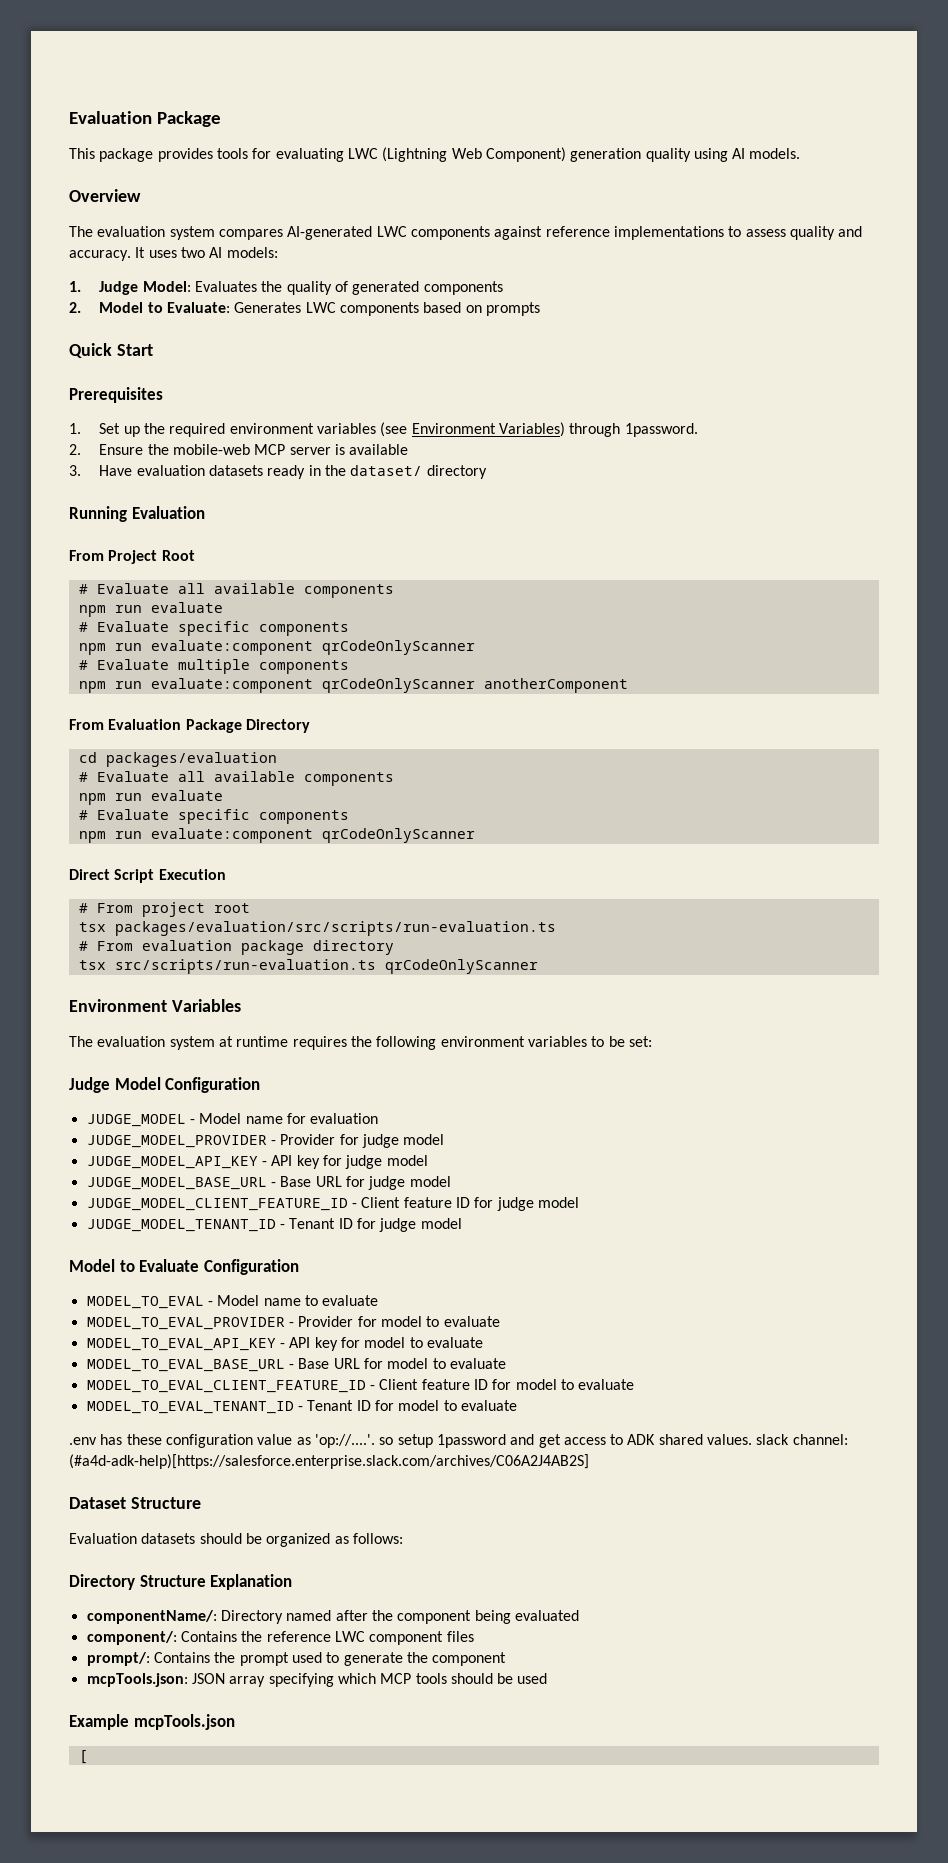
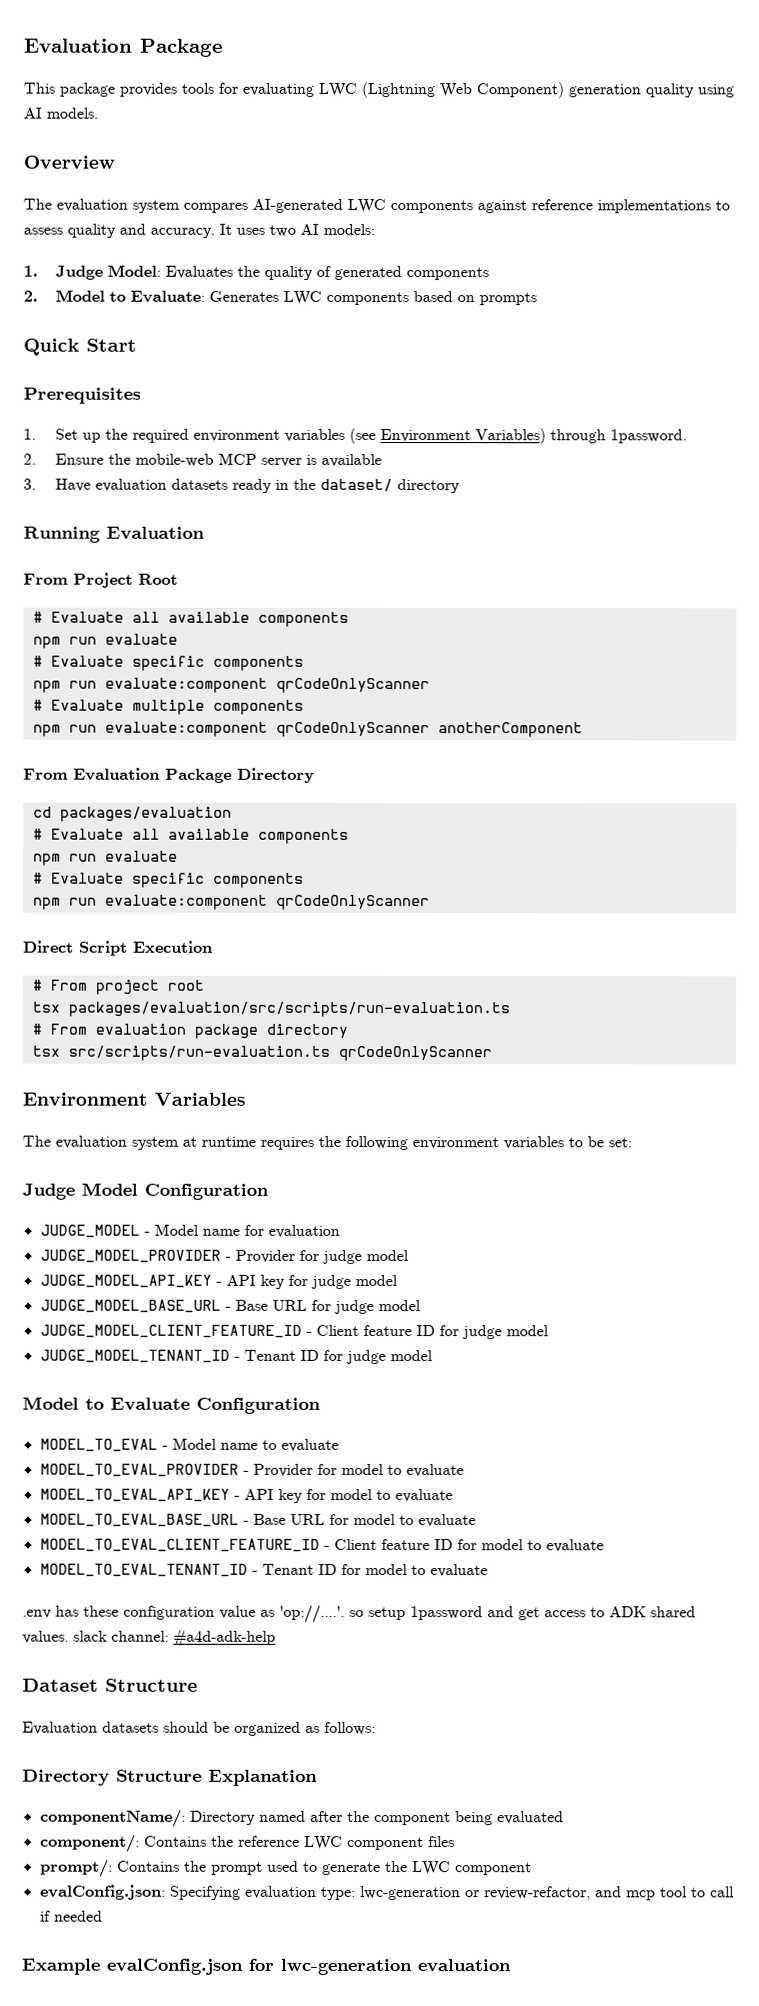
[69,1454,589,1469] (#a4d-adk-help)[https://salesforce.enterprise.slack.com/archives/C06A2J4AB2S] -> [173,1627,276,1648] #a4d-adk-help
(428, 1657) none -> [411,1861,451,1876] LWC
[86,1673,548,1687] [69,1714,235,1730] [78,1750,88,1764] mcpTools.json: JSON array specifying which MCP tools should be used // Example mcpTools.json // [ -> [39,1884,735,1901] [39,1910,103,1922] [21,1958,511,1976] evalConfig.json: Specifying evaluation type: lwc-generation or review-refactor, and mcp tool to call if needed // Example evalConfig.json for lwc-generation evaluation

